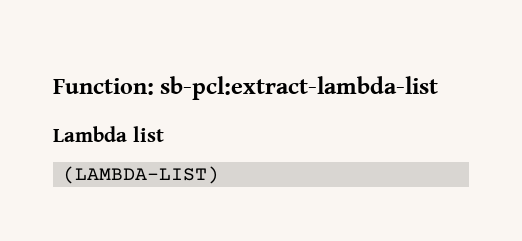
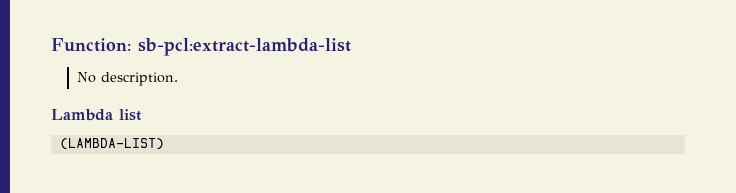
(439, 88) none -> [77,72,179,86] // No description.

